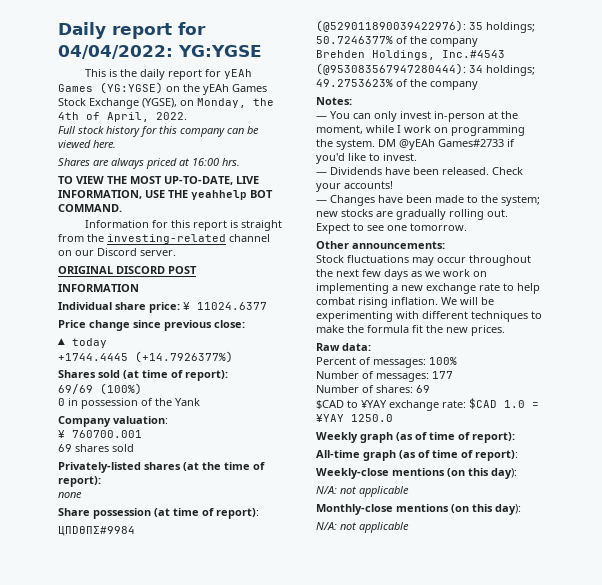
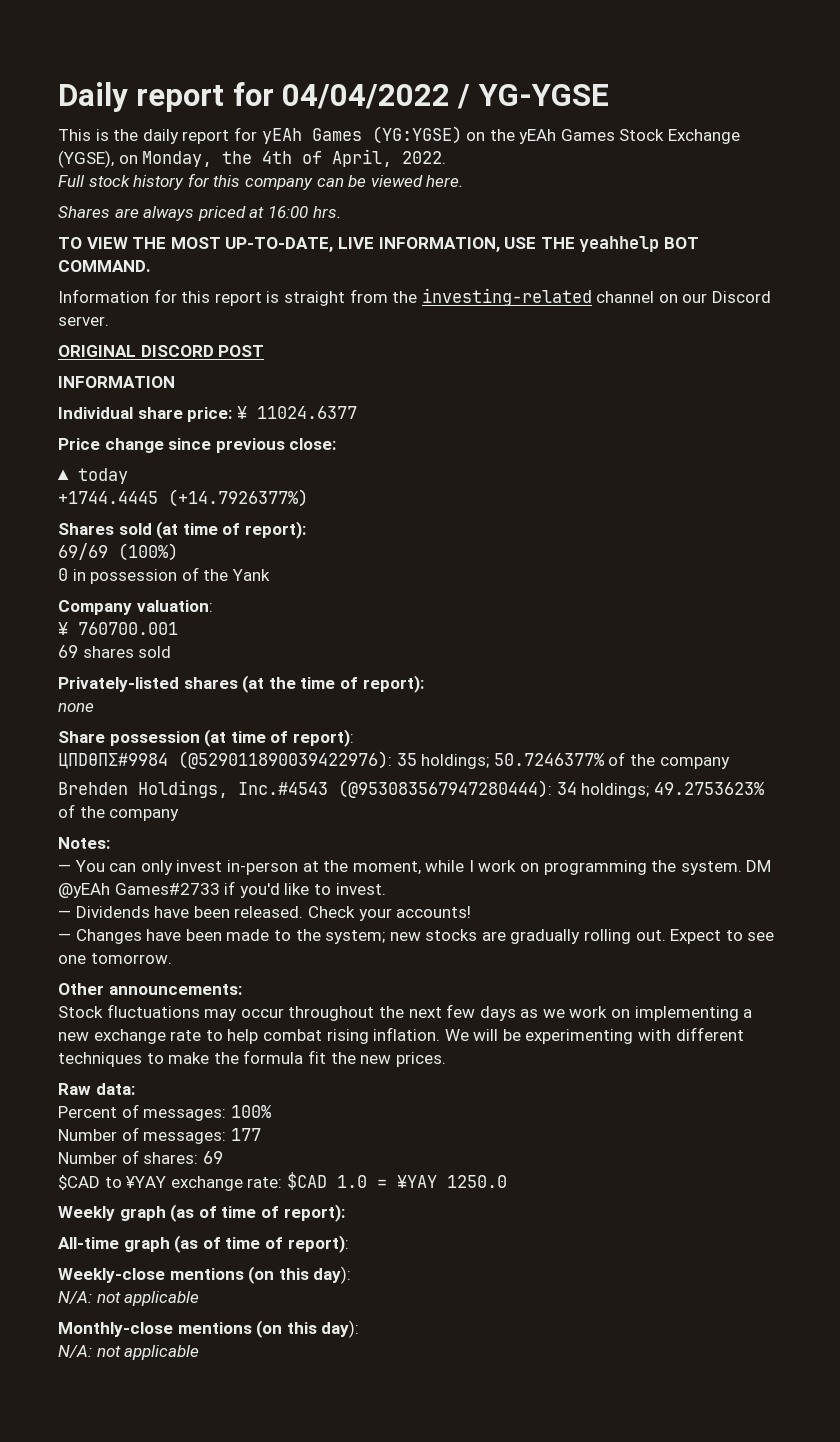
[58,45,262,59] 04/04/2022: YG:YGSE -> [282,84,609,109] 04/04/2022 / YG-YGSE

